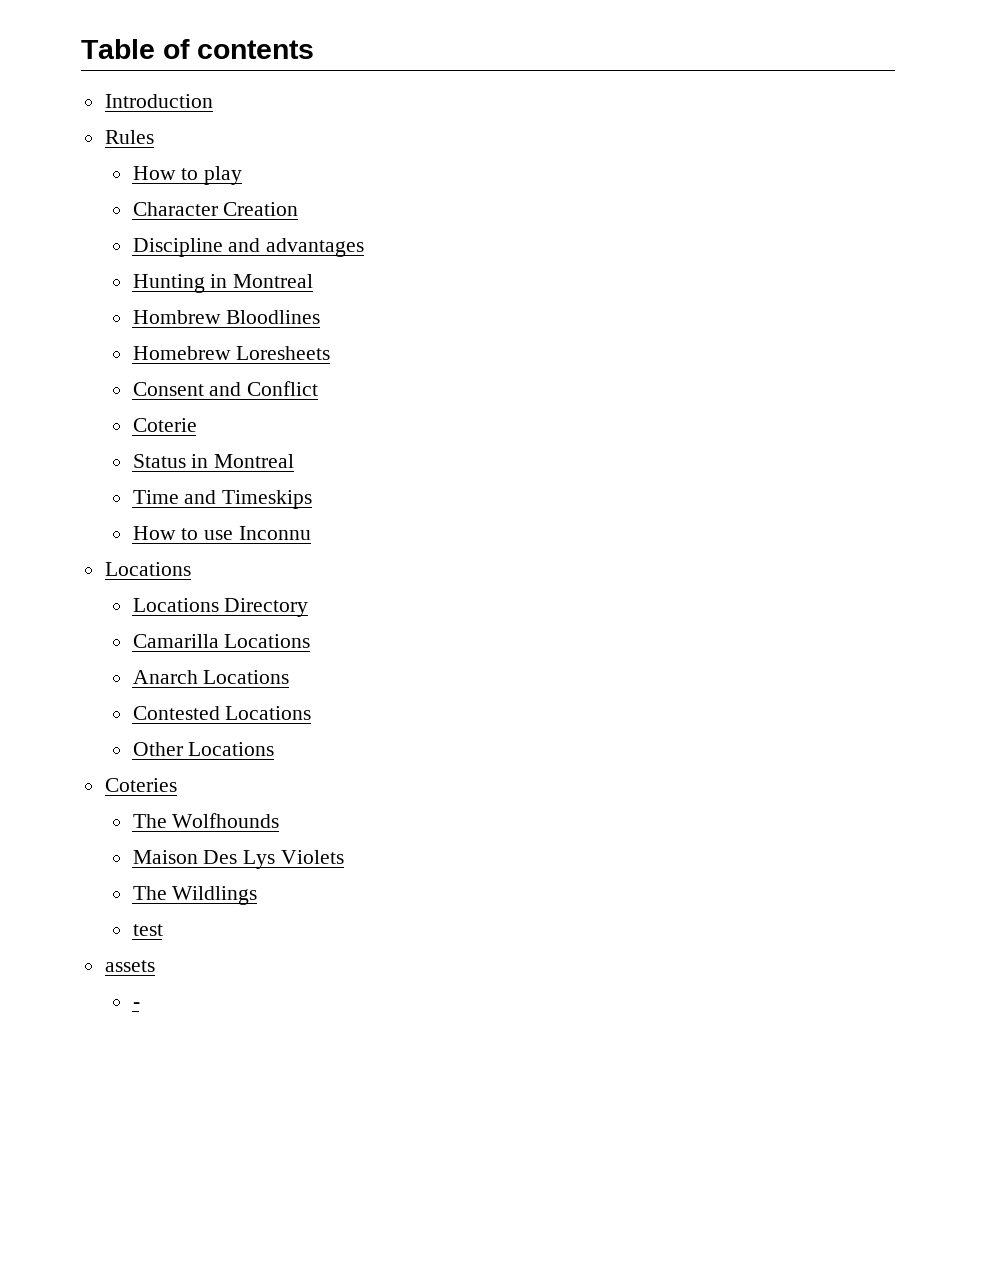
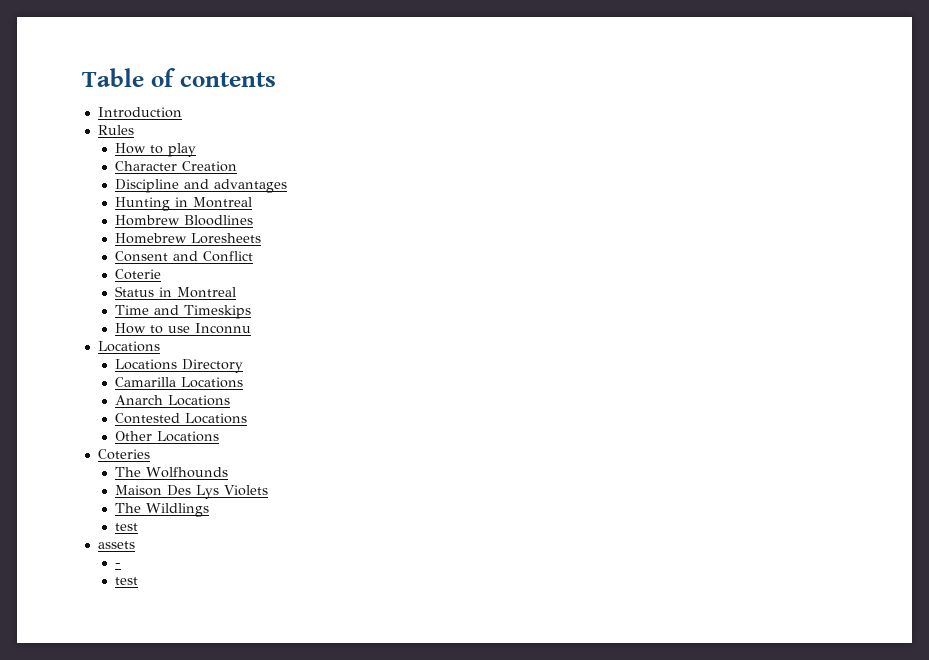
(140, 1005) none -> [115,577,139,585] // test

